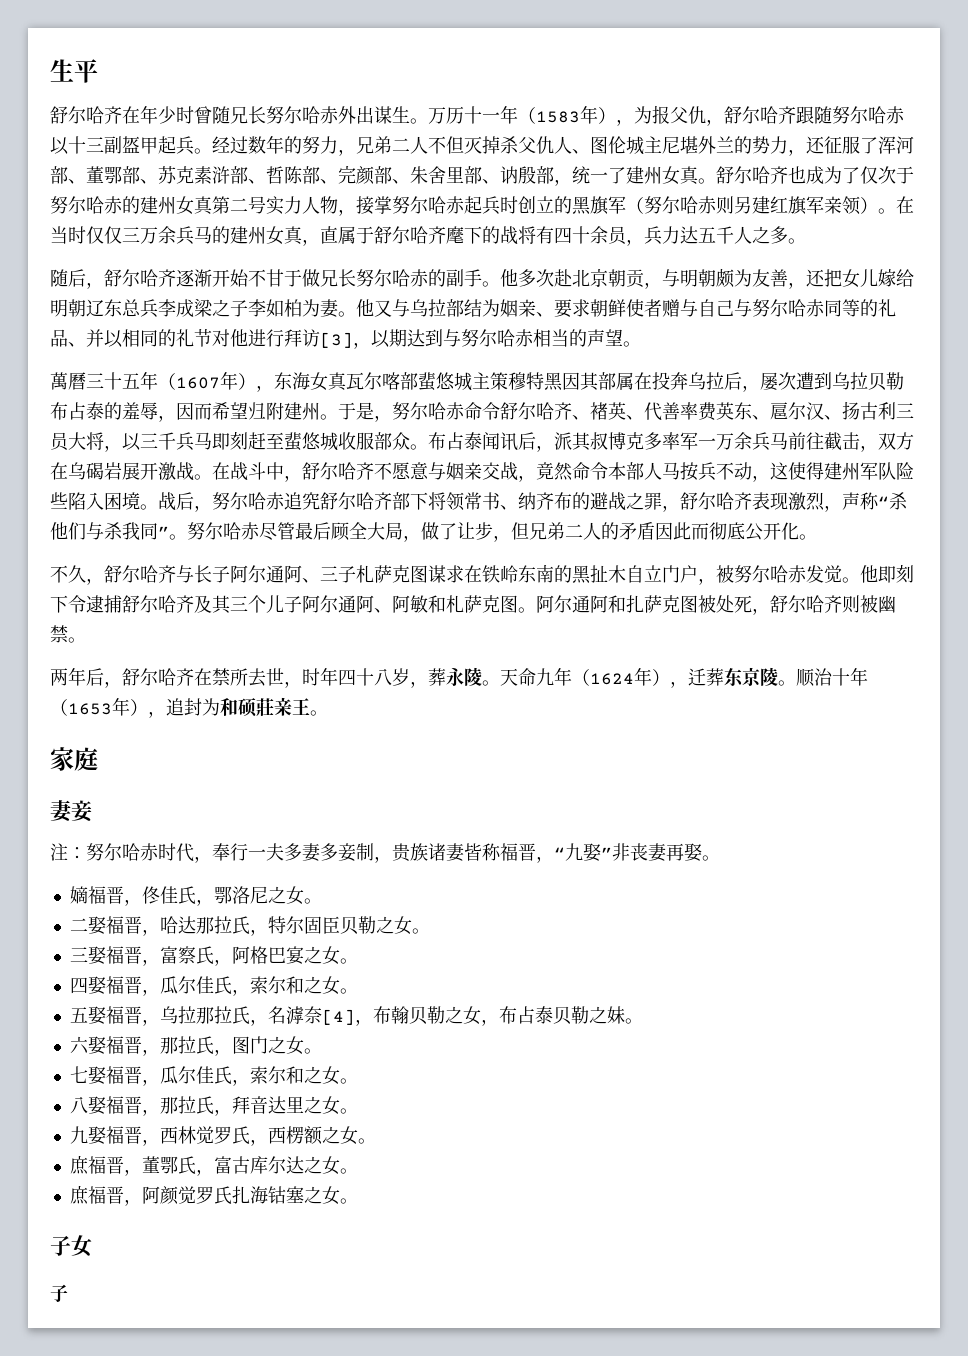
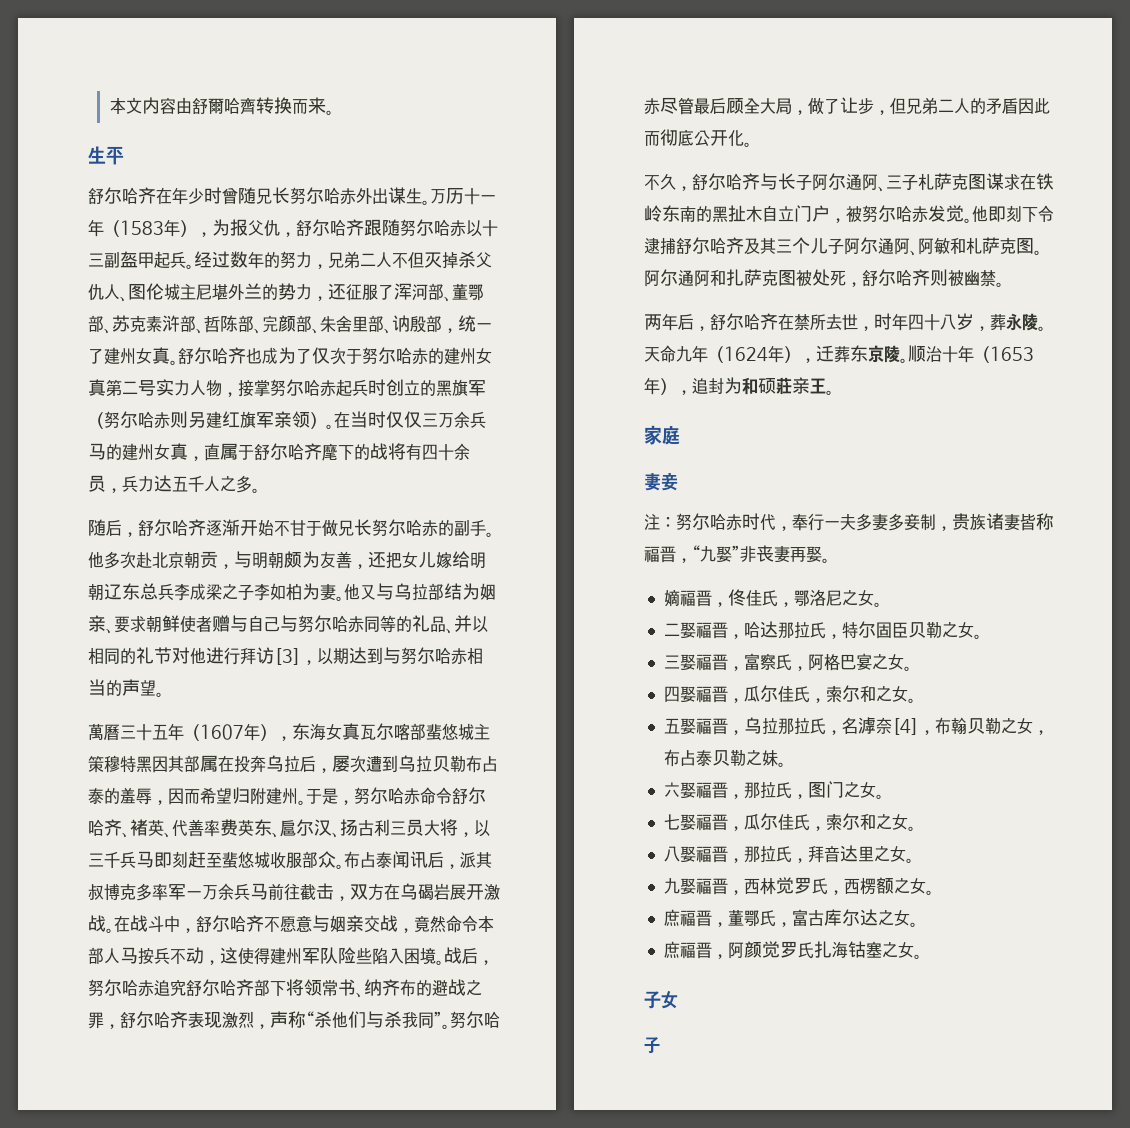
(50, 70) none -> [109,97,334,115] 本文内容由舒爾哈齊转换而来。 //

